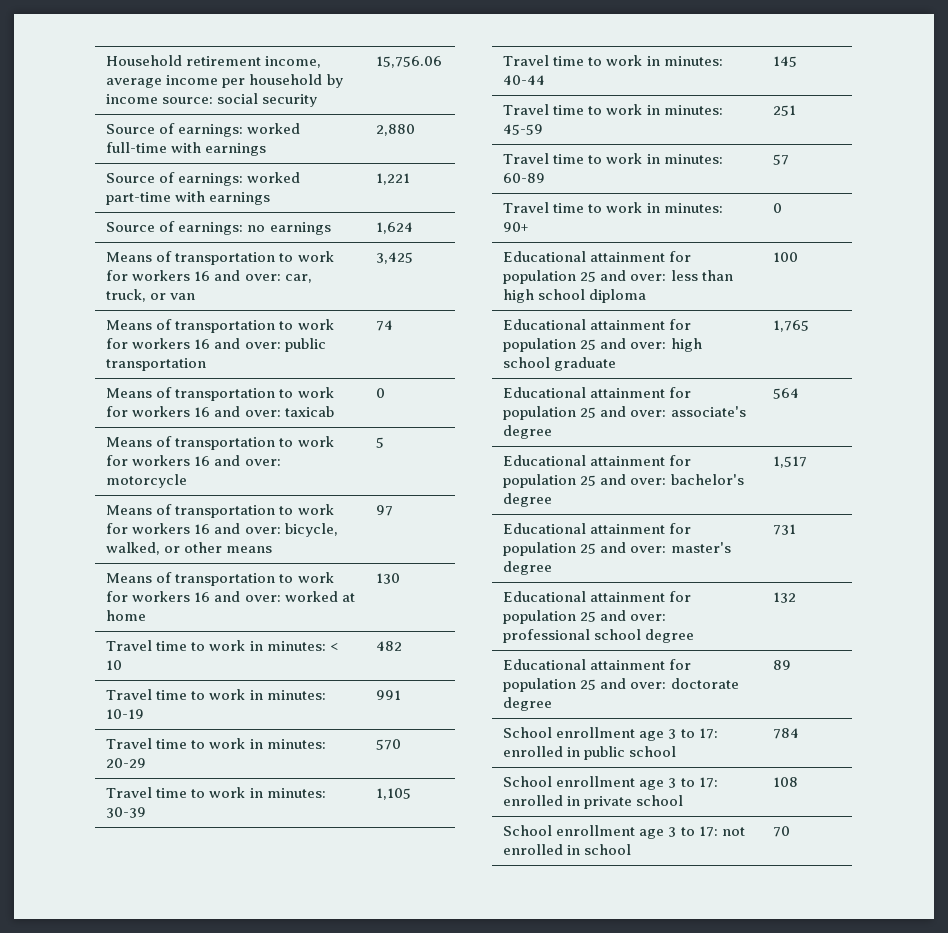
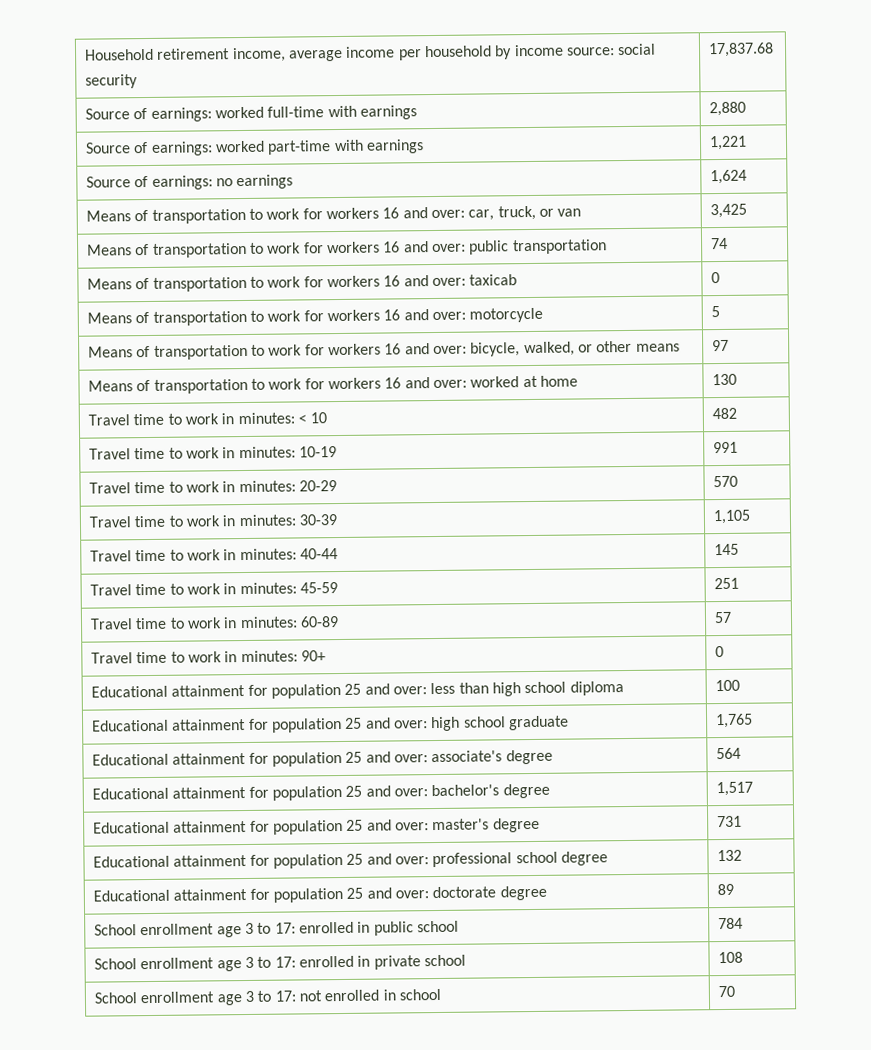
[376,56,443,68] 15,756.06 -> [708,42,775,58] 17,837.68

